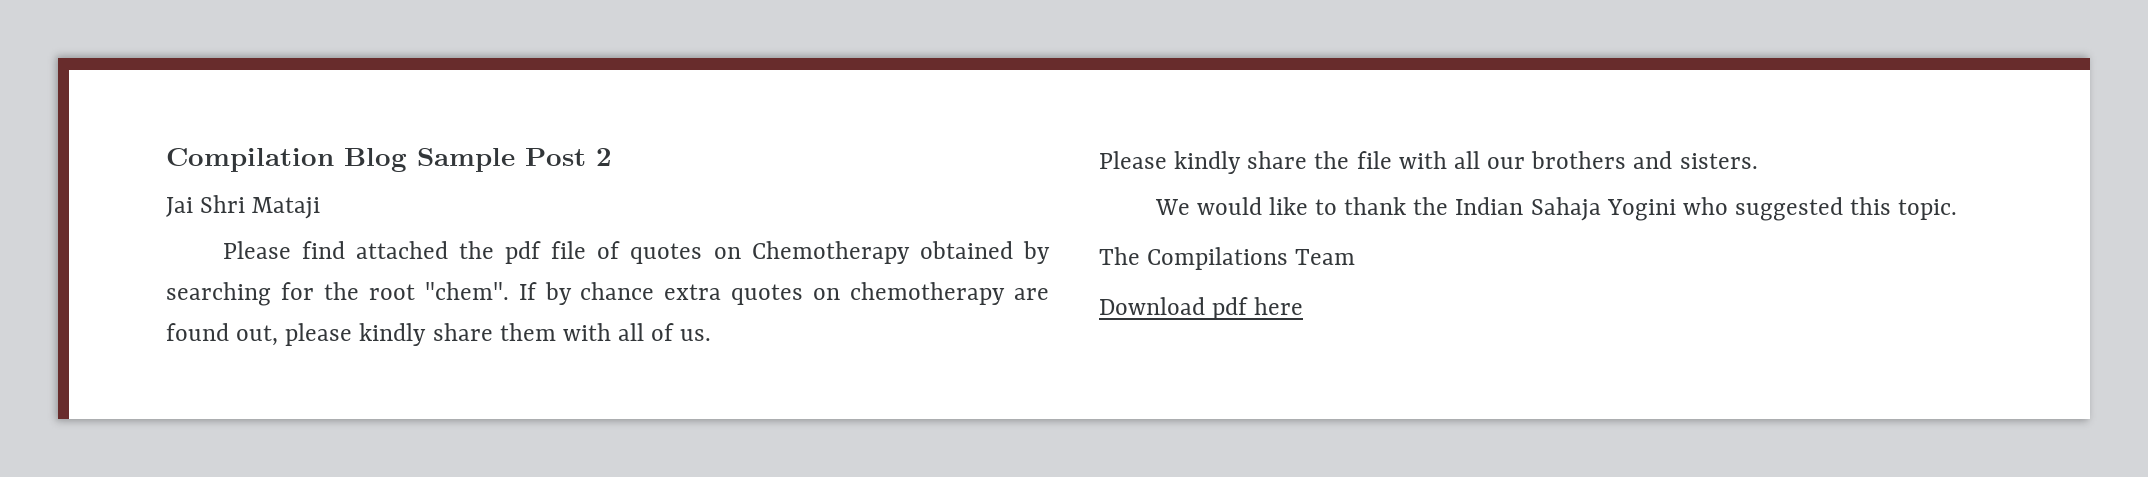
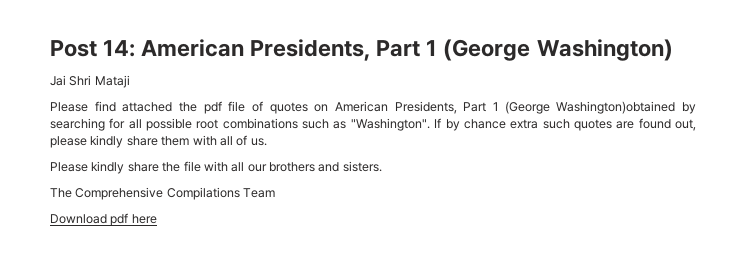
[166,148,612,172] Compilation Blog Sample Post 2 -> [50,39,673,61] Post 14: American Presidents, Part 1 (George Washington)
[751,241,1050,264] [166,282,509,306] Chemotherapy obtained by searching for the root "chem". -> [335,101,697,114] [50,118,430,131] American Presidents, Part 1 (George Washington)obtained by searching for all possible root combinations such as "Washington".
[731,282,1006,305] quotes on chemotherapy -> [542,119,612,131] such quotes
[1154,197,1958,221] // We would like to thank the Indian Sahaja Yogini who suggested this topic. -> (382, 166) none
(1140, 256) none -> [75,187,164,200] Comprehensive

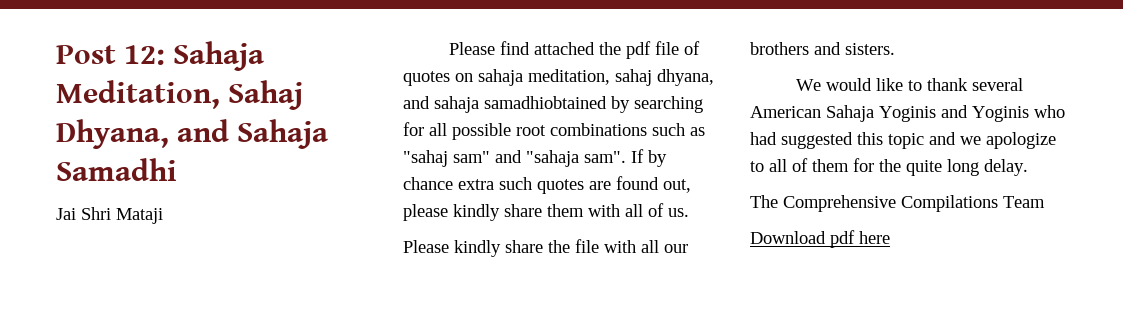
[103,39,673,61] 14: American Presidents, Part 1 (George Washington) -> [124,41,265,71] [56,80,304,110] [56,119,329,149] [56,158,177,181] 12: Sahaja Meditation, Sahaj Dhyana, and Sahaja Samadhi
[335,101,676,114] American Presidents, Part 1 (George Washington)obtained -> [478,69,714,86] [403,96,607,113] sahaja meditation, sahaj dhyana, and sahaja samadhiobtained
[350,118,430,131] "Washington". -> [403,150,626,167] "sahaj sam" and "sahaja sam".
(382, 166) none -> [795,78,1023,91] [750,105,1065,122] [750,132,1056,149] [750,158,1028,176] // We would like to thank several American Sahaja Yoginis and Yoginis who had suggested this topic and we apologize to all of them for the quite long delay.

